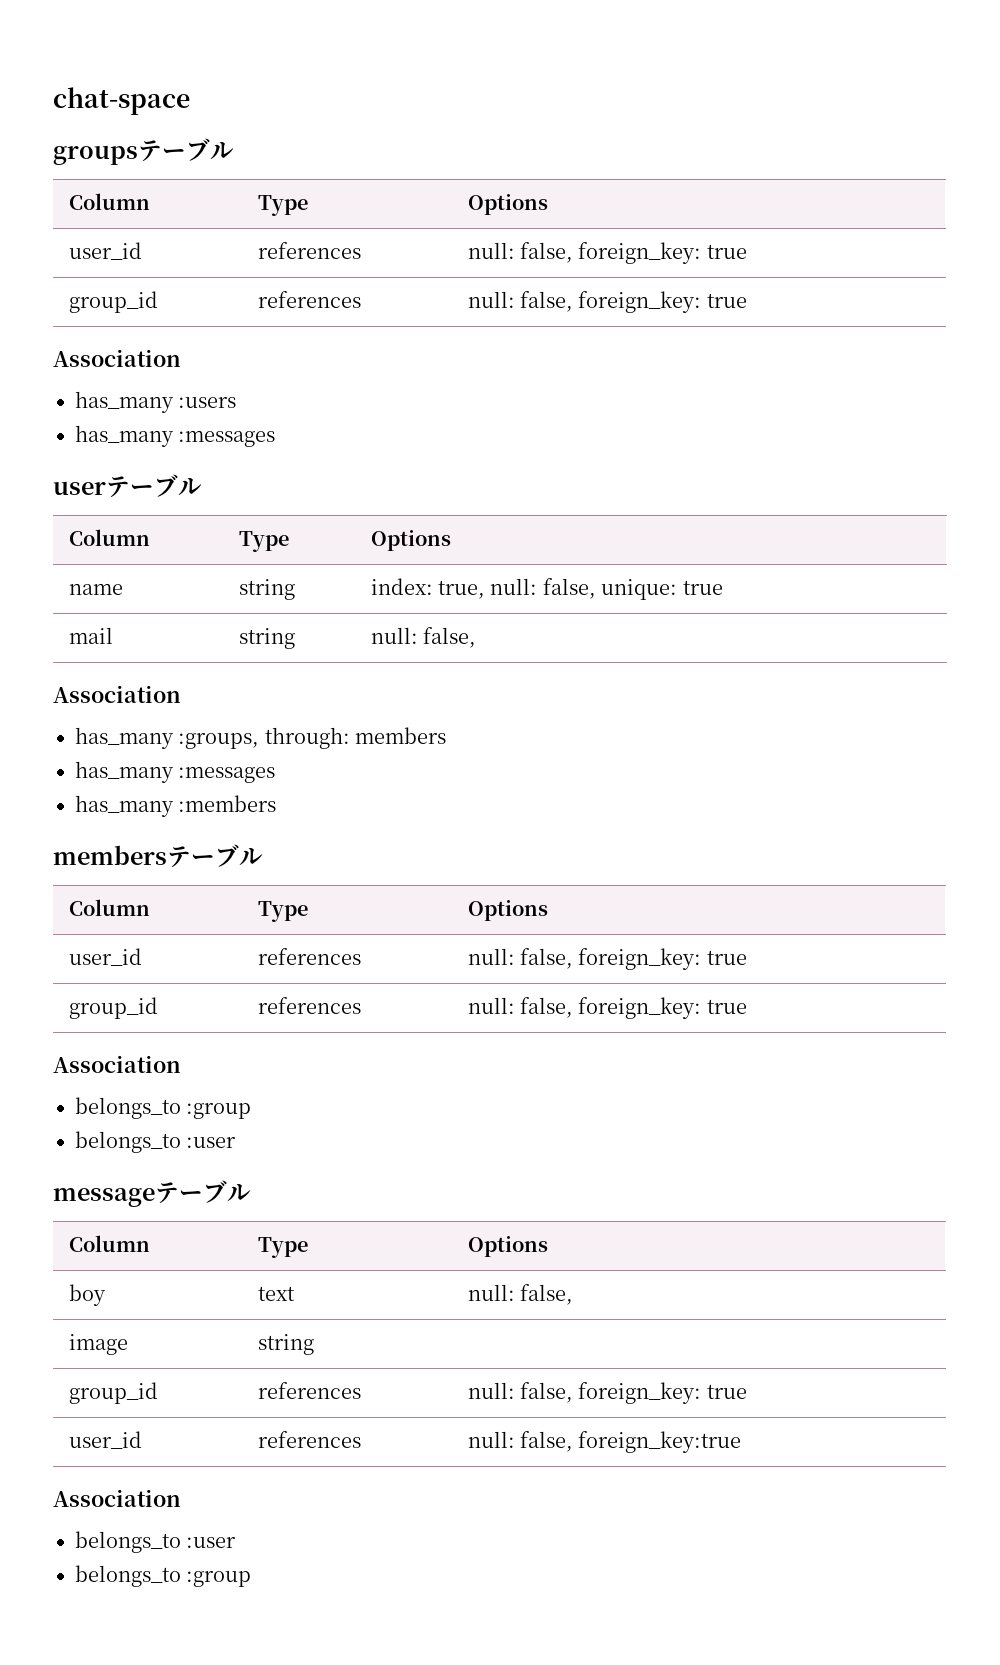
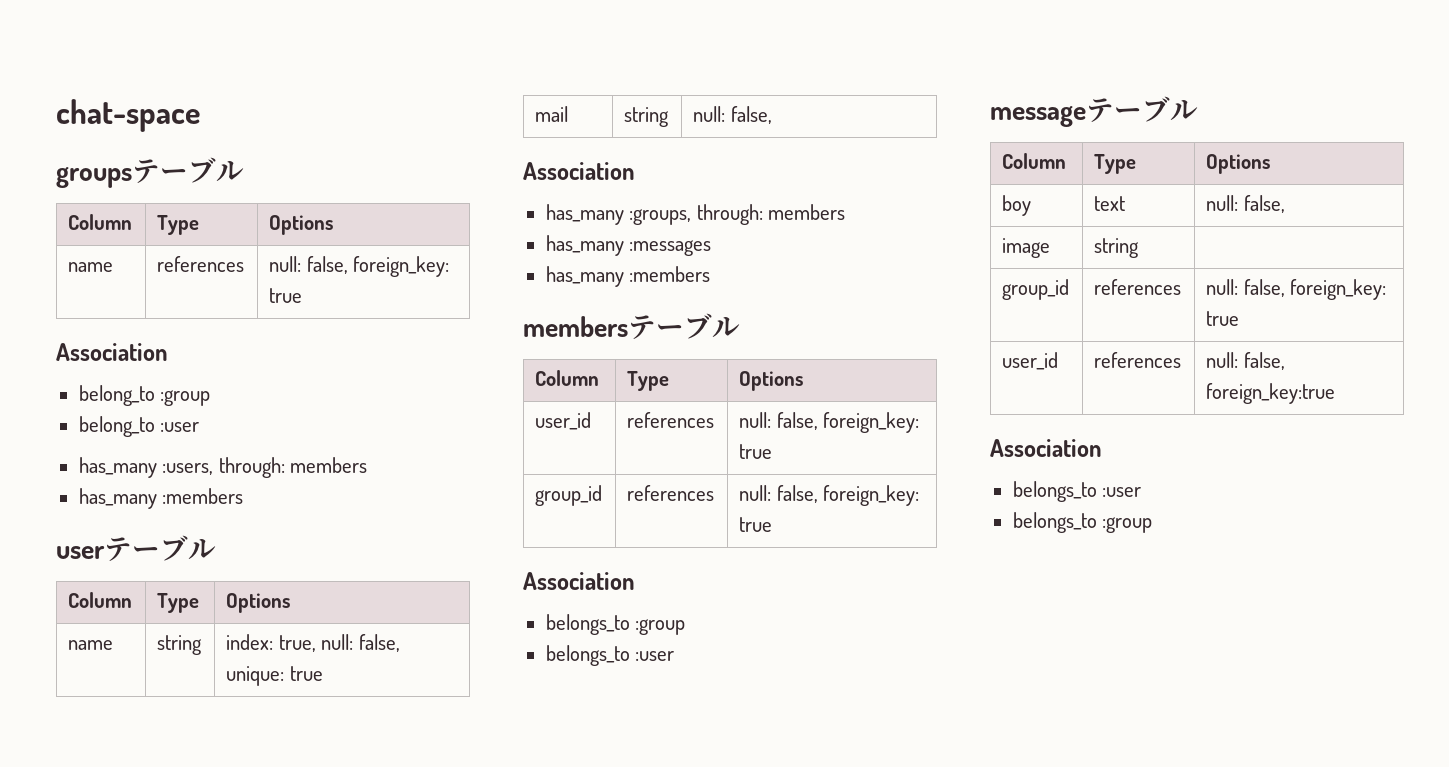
[68,242,142,260] [257,242,361,259] [467,242,747,264] [68,291,158,313] [257,291,361,308] [467,291,747,313] [53,349,181,367] [75,391,237,413] [75,425,276,447] user_id | references | null: false, foreign_key: true // group_id | references | null: false, foreign_key: true // Association // has_many :users // has_many :messages -> [68,262,114,272] [157,256,245,272] [269,256,450,277] [269,288,303,303] [56,343,168,361] [78,385,211,406] [78,416,200,437] [78,457,368,478] [78,488,244,509] name | references | null: false, foreign_key: true // Association // belong_to :group // belong_to :user // has_many :users, through: members // has_many :members

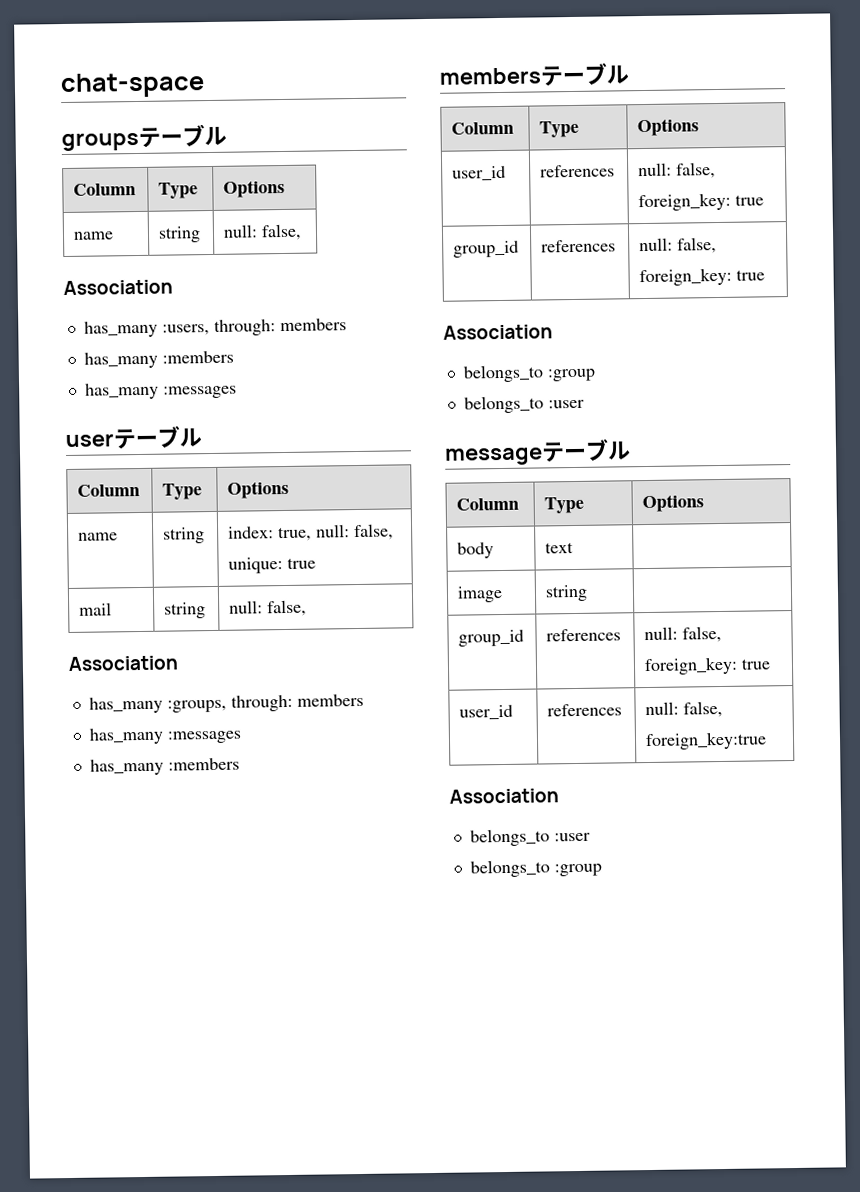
[157,256,245,272] [269,256,450,277] [269,288,303,303] [56,343,168,361] [78,385,211,406] [78,416,200,437] references | null: false, foreign_key: true // Association // belong_to :group // belong_to :user -> [158,226,202,243] [223,223,303,241] [63,279,173,296] string | null: false, // Association
(244, 496) none -> [84,382,237,400] // has_many :messages
[1002,195,1032,216] boy -> [457,542,495,559] body
[1206,195,1285,213] null: false, -> (575, 548) none

